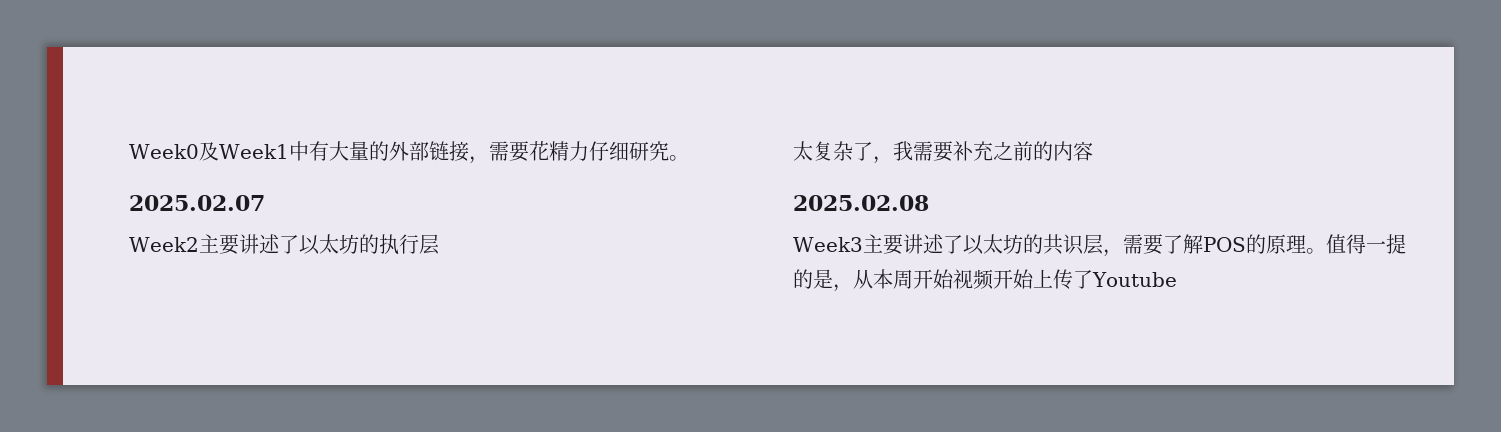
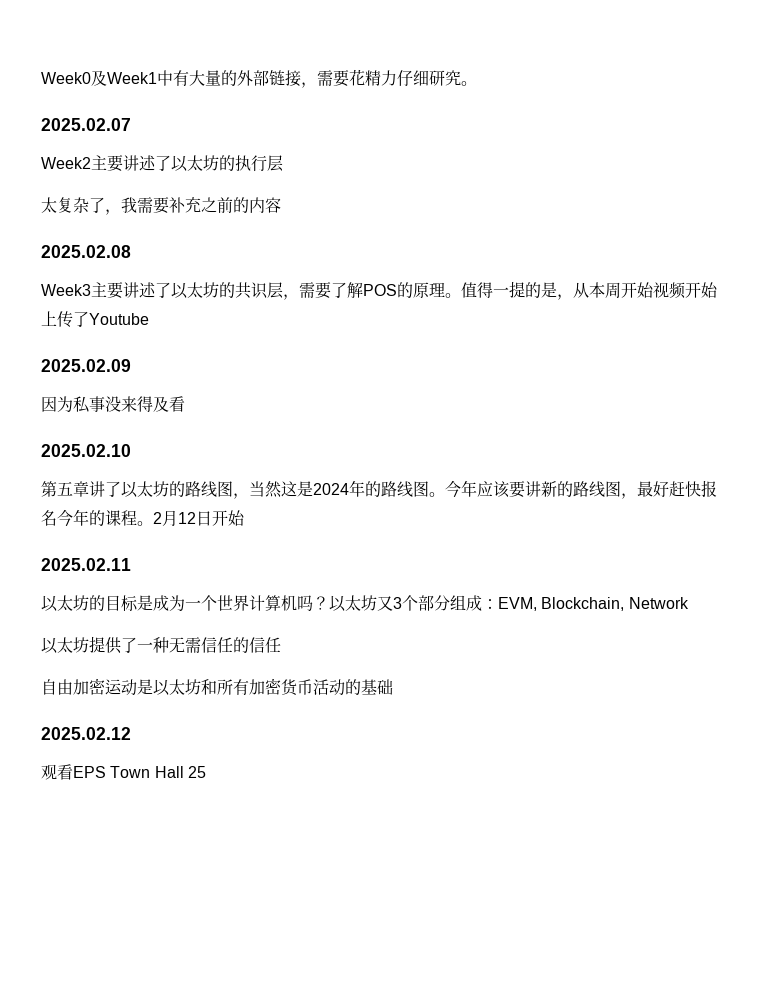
(1177, 279) none -> [41,359,131,372] [41,396,185,413] [41,444,131,457] [41,480,717,499] [41,509,245,527] [41,558,131,571] [41,595,689,612] [41,636,281,654] [41,678,393,696] [41,727,131,740] [41,764,206,780] // 2025.02.09 // 因为私事没来得及看 // 2025.02.10 // 第五章讲了以太坊的路线图，当然这是2024年的路线图。今年应该要讲新的路线图，最好赶快报名今年的课程。2月12日开始 // 2025.02.11 // 以太坊的目标是成为一个世界计算机吗？以太坊又3个部分组成：EVM, Blockchain, Network // 以太坊提供了一种无需信任的信任 // 自由加密运动是以太坊和所有加密货币活动的基础 // 2025.02.12 // 观看EPS Town Hall 25

